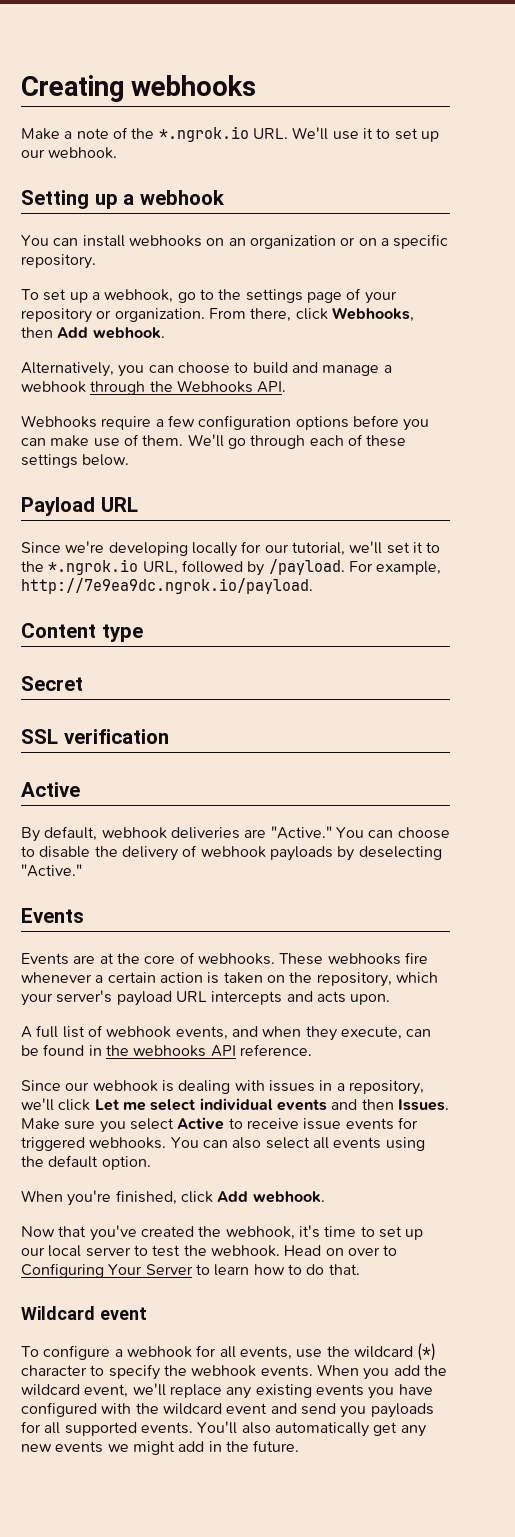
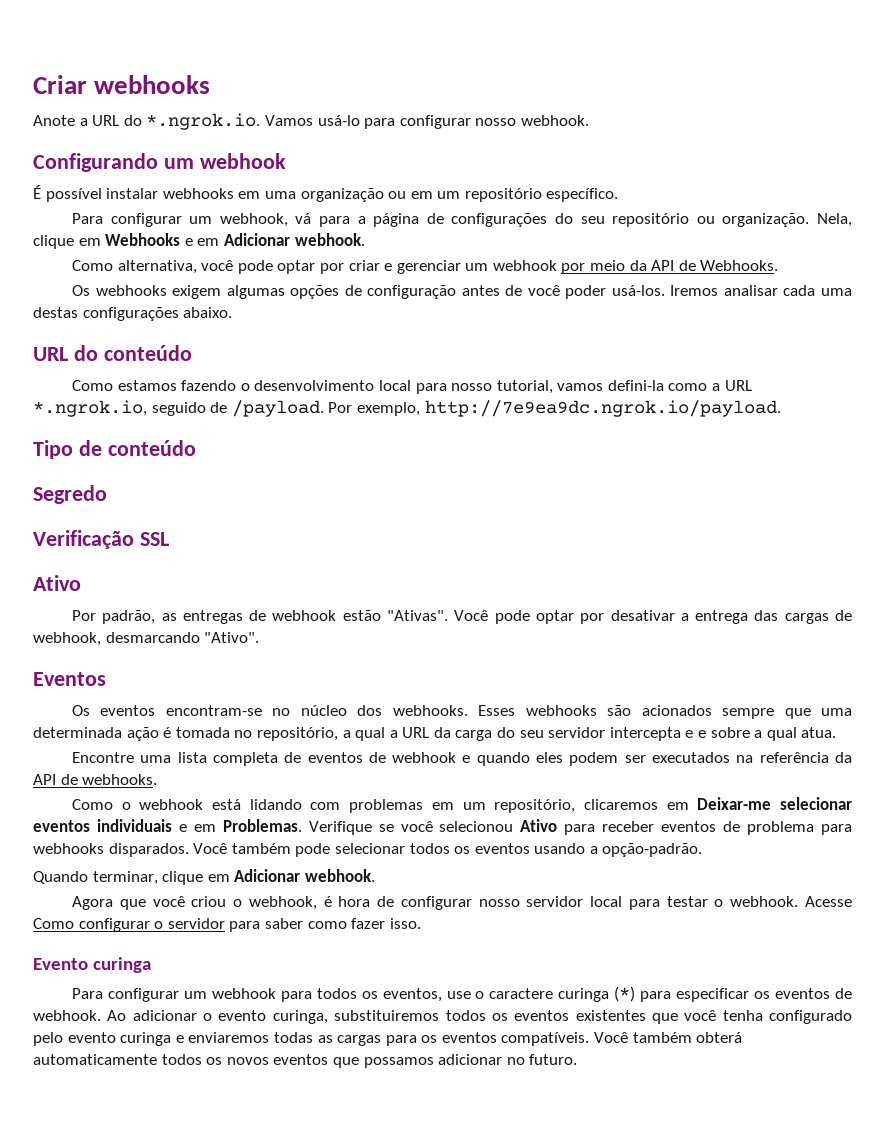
[21,75,124,102] Creating -> [33,75,87,94] Criar
[21,126,439,142] [21,147,118,159] [21,190,225,209] [21,234,449,249] [21,254,96,269] [21,288,397,304] [21,307,414,323] [21,327,165,339] [21,362,392,377] [21,380,287,395] [21,415,430,431] [21,434,407,449] [21,454,130,468] [21,497,138,516] [21,541,441,557] [21,559,442,576] [21,578,313,594] [21,623,143,642] [21,676,83,691] [21,729,169,744] [21,782,80,797] [21,826,450,842] [21,845,442,861] [21,864,82,877] [21,908,84,923] [21,952,428,965] [21,972,438,987] [21,990,391,1006] [21,1025,432,1041] [21,1044,312,1057] [21,1080,424,1095] [21,1098,449,1111] [21,1117,418,1133] [21,1137,425,1151] [21,1155,151,1170] [21,1190,325,1206] [21,1225,424,1241] [21,1245,398,1257] [21,1263,360,1278] [21,1306,147,1320] [21,1343,437,1361] [21,1364,447,1380] [21,1383,433,1399] [21,1402,434,1418] [21,1421,426,1437] [21,1440,300,1455] Make a note of the *.ngrok.io URL. We'll use it to set up our webhook. // Setting up a webhook // You can install webhooks on an organization or on a specific repository. // To set up a webhook, go to the settings page of your repository or organization. From there, click Webhooks, then Add webhook. // Alternatively, you can choose to build and manage a webhook through the Webhooks API. // Webhooks require a few configuration options before you can make use of them. We'll go through each of these settings below. // Payload URL // Since we're developing locally for our tutorial, we'll set it to the *.ngrok.io URL, followed by /payload. For example, http://7e9ea9dc.ngrok.io/payload. // Content type // Secret // SSL verification // Active // By default, webhook deliveries are "Active." You can choose to disable the delivery of webhook payloads by deselecting "Active." // Events // Events are at the core of webhooks. These webhooks fire whenever a certain action is taken on the repository, which your server's payload URL intercepts and acts upon. // A full list of webhook events, and when they execute, can be found in the webhooks API reference. // Since our webhook is dealing with issues in a repository, we'll click Let me select individual events and then Issues. Make sure you select Active to receive issue events for triggered webhooks. You can also select all events using the default option. // When you're finished, click Add webhook. // Now that you've created the webhook, it's time to set up our local server to test the webhook. Head on over to Configuring Your Server to learn how to do that. // Wildcard event // To configure a webhook for all events, use the wildcard (*) character to specify the webhook events. When you add the wildcard event, we'll replace any existing events you have configured with the wildcard event and send you payloads for all supported events. You'll also automatically get any new events we might add in the future. -> [33,113,589,130] [33,153,286,172] [33,185,619,202] [71,213,852,227] [33,233,365,249] [71,260,779,274] [71,285,852,299] [33,307,233,321] [33,345,192,361] [71,380,752,394] [33,400,781,417] [33,440,196,459] [33,485,107,504] [33,530,169,549] [33,575,81,591] [71,610,852,624] [33,632,260,646] [33,672,106,686] [71,705,852,719] [33,727,837,741] [71,752,853,766] [33,774,158,785] [71,797,852,813] [33,819,852,835] [33,843,703,857] [33,869,375,885] [71,896,852,910] [33,918,421,932] [33,957,152,973] [71,986,853,1002] [33,1010,853,1024] [33,1032,743,1046] [33,1054,578,1068] Anote a URL do *.ngrok.io. Vamos usá-lo para configurar nosso webhook. // Configurando um webhook // É possível instalar webhooks em uma organização ou em um repositório específico. // Para configurar um webhook, vá para a página de configurações do seu repositório ou organização. Nela, clique em Webhooks e em Adicionar webhook. // Como alternativa, você pode optar por criar e gerenciar um webhook por meio da API de Webhooks. // Os webhooks exigem algumas opções de configuração antes de você poder usá-los. Iremos analisar cada uma destas configurações abaixo. // URL do conteúdo // Como estamos fazendo o desenvolvimento local para nosso tutorial, vamos defini-la como a URL *.ngrok.io, seguido de /payload. Por exemplo, http://7e9ea9dc.ngrok.io/payload. // Tipo de conteúdo // Segredo // Verificação SSL // Ativo // Por padrão, as entregas de webhook estão "Ativas". Você pode optar por desativar a entrega das cargas de webhook, desmarcando "Ativo". // Eventos // Os eventos encontram-se no núcleo dos webhooks. Esses webhooks são acionados sempre que uma determinada ação é tomada no repositório, a qual a URL da carga do seu servidor intercepta e e sobre a qual atua. // Encontre uma lista completa de eventos de webhook e quando eles podem ser executados na referência da API de webhooks. // Como o webhook está lidando com problemas em um repositório, clicaremos em Deixar-me selecionar eventos individuais e em Problemas. Verifique se você selecionou Ativo para receber eventos de problema para webhooks disparados. Você também pode selecionar todos os eventos usando a opção-padrão. // Quando terminar, clique em Adicionar webhook. // Agora que você criou o webhook, é hora de configurar nosso servidor local para testar o webhook. Acesse Como configurar o servidor para saber como fazer isso. // Evento curinga // Para configurar um webhook para todos os eventos, use o caractere curinga (*) para especificar os eventos de webhook. Ao adicionar o evento curinga, substituiremos todos os eventos existentes que você tenha configurado pelo evento curinga e enviaremos todas as cargas para os eventos compatíveis. Você também obterá automaticamente todos os novos eventos que possamos adicionar no futuro.

